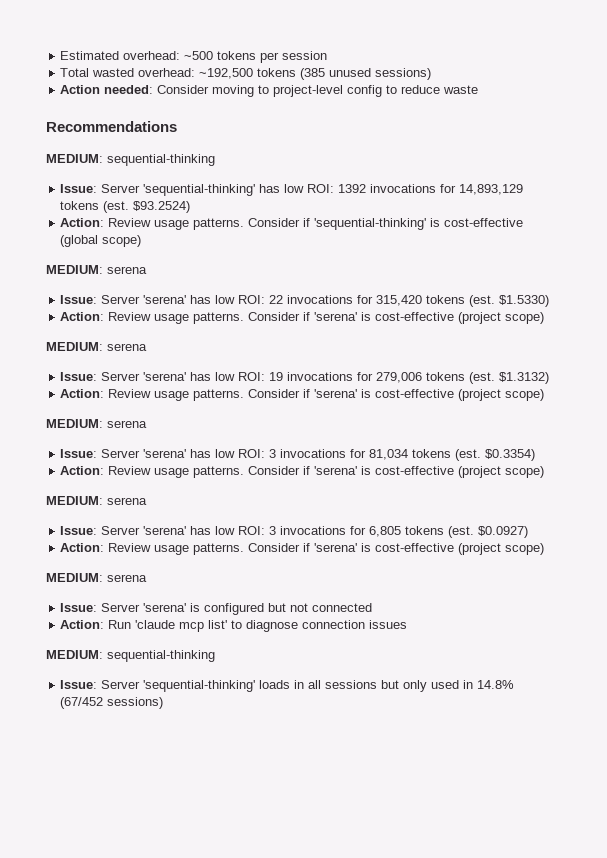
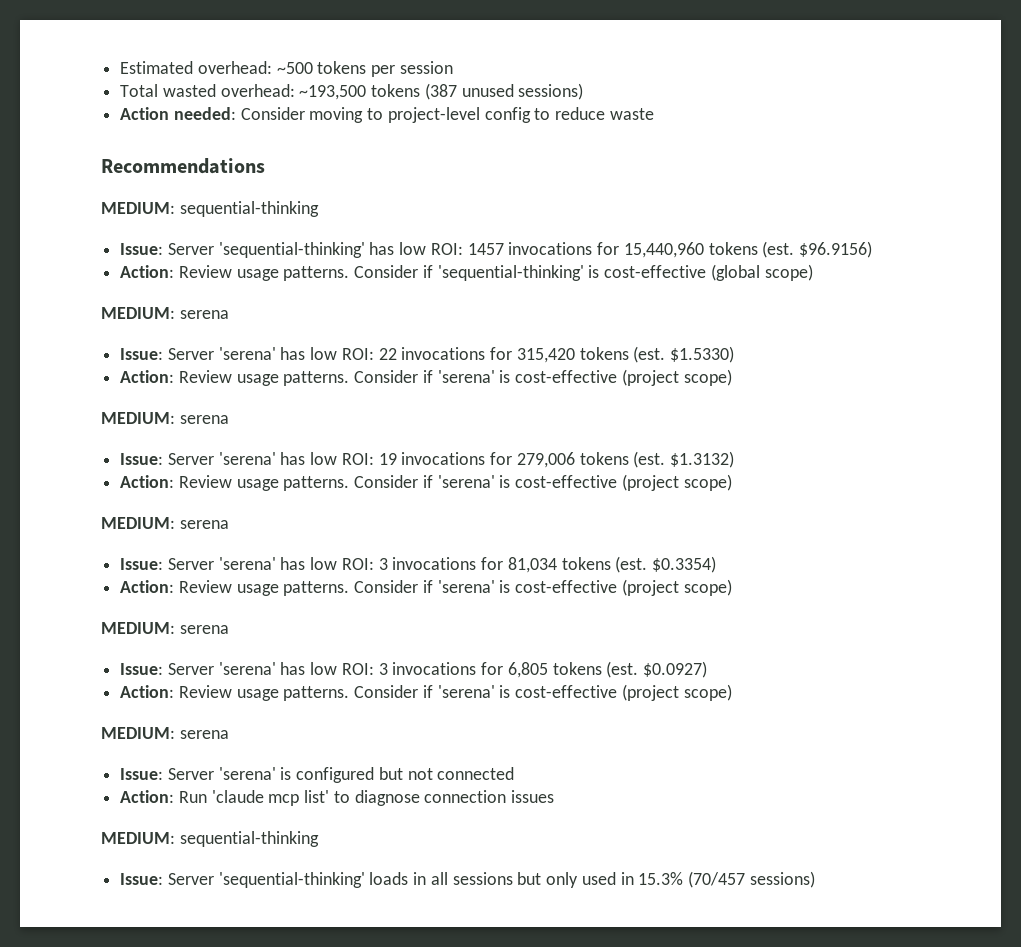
[199,68,326,80] ~192,500 tokens (385 -> [299,83,457,100] ~193,500 tokens (387
[338,184,524,195] [60,201,191,213] 1392 invocations for 14,893,129 tokens (est. $93.2524) -> [467,241,872,258] 1457 invocations for 15,440,960 tokens (est. $96.9156)
[477,680,515,689] [60,697,104,709] 14.8% (67/452 -> [638,871,745,888] 15.3% (70/457

